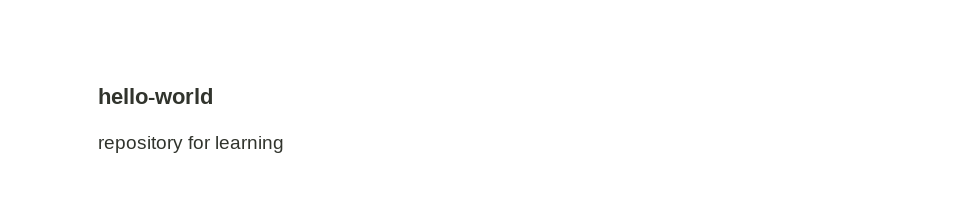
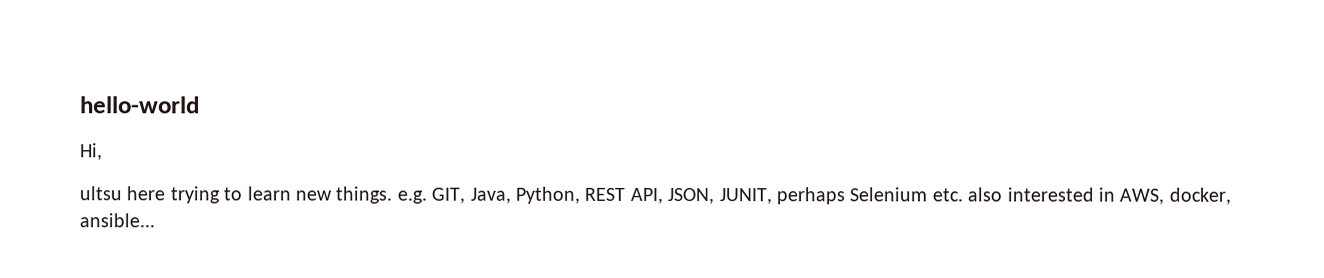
[98,136,285,153] repository for learning -> [79,143,102,161] [79,186,1231,205] [79,213,155,228] Hi, // ultsu here trying to learn new things. e.g. GIT, Java, Python, REST API, JSON, JUNIT, perhaps Selenium etc. also interested in AWS, docker, ansible...

